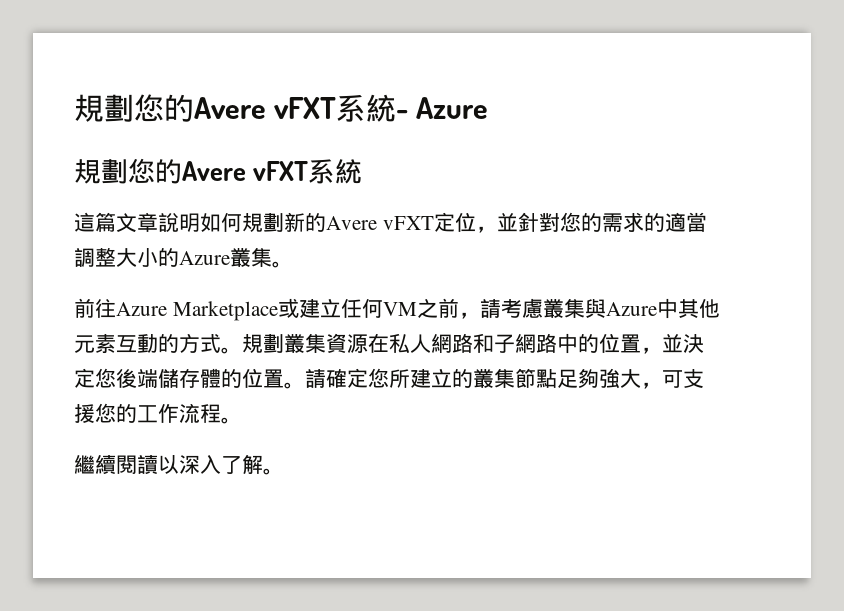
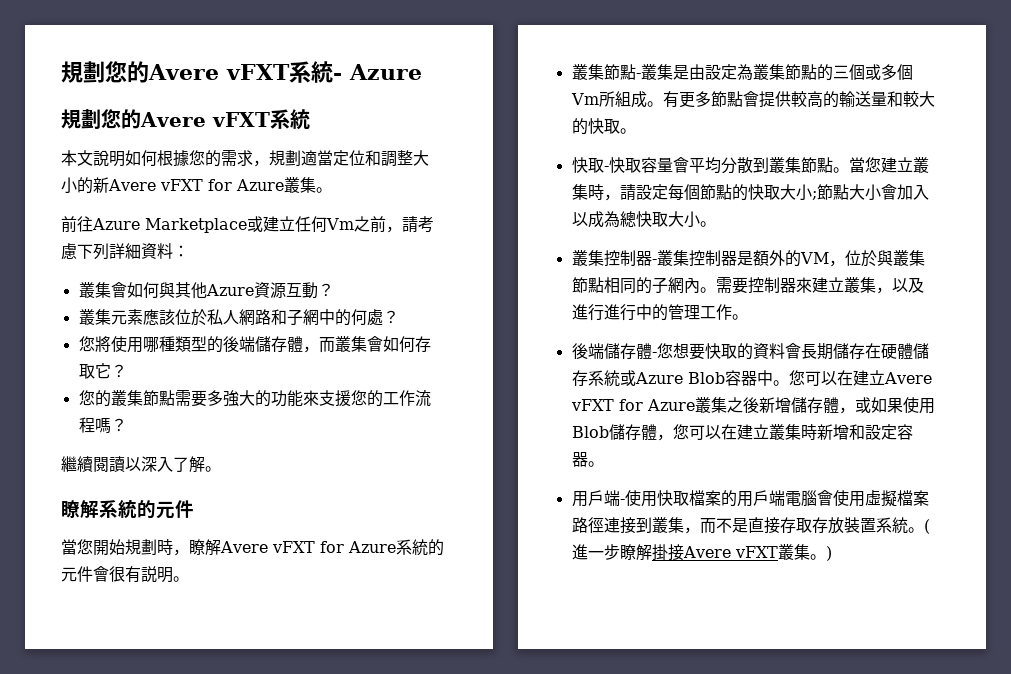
[74,212,707,233] [74,247,179,267] 這篇文章說明如何規劃新的Avere vFXT定位，並針對您的需求的適當調整大小的 -> [61,150,429,167] [61,177,232,194] 本文說明如何根據您的需求，規劃適當定位和調整大小的新Avere vFXT for
[382,302,417,316] VM -> [326,218,354,230] Vm
[542,298,720,319] [74,333,704,354] [74,368,683,389] 叢集與Azure中其他元素互動的方式。規劃叢集資源在私人網路和子網路中的位置，並決定您後端儲存體的位置。請確定您所建立的叢集節點足夠強大，可 -> [77,243,189,260] [78,282,334,299] [78,309,399,326] [78,336,431,353] [78,363,127,379] [78,390,319,407] 下列詳細資料： // 叢集會如何與其他Azure資源互動？ // 叢集元素應該位於私人網路和子網中的何處？ // 您將使用哪種類型的後端儲存體，而叢集會如何存取它？ // 您的叢集節點需要多強大的功能來
[221,417,242,424] 。 -> [94,418,127,434] 嗎？
(284, 471) none -> [61,500,194,519] [61,539,444,556] [61,566,189,583] [571,64,913,81] [570,91,935,108] [571,118,636,135] [571,157,929,174] [571,184,929,201] [571,211,716,228] [571,250,925,267] [571,277,924,294] [571,304,748,321] [571,343,929,360] [571,370,932,387] [570,397,935,414] [571,424,913,441] [571,452,604,467] [571,490,929,507] [571,517,930,534] [571,544,832,561] // 瞭解系統的元件 // 當您開始規劃時，瞭解Avere vFXT for Azure系統的元件會很有説明。 // 叢集節點-叢集是由設定為叢集節點的三個或多個Vm所組成。有更多節點會提供較高的輸送量和較大的快取。 // 快取-快取容量會平均分散到叢集節點。當您建立叢集時，請設定每個節點的快取大小;節點大小會加入以成為總快取大小。 // 叢集控制器-叢集控制器是額外的VM，位於與叢集節點相同的子網內。需要控制器來建立叢集，以及進行進行中的管理工作。 // 後端儲存體-您想要快取的資料會長期儲存在硬體儲存系統或Azure Blob容器中。您可以在建立Avere vFXT for Azure叢集之後新增儲存體，或如果使用Blob儲存體，您可以在建立叢集時新增和設定容器。 // 用戶端-使用快取檔案的用戶端電腦會使用虛擬檔案路徑連接到叢集，而不是直接存取存放裝置系統。(進一步瞭解掛接Avere vFXT叢集。)

